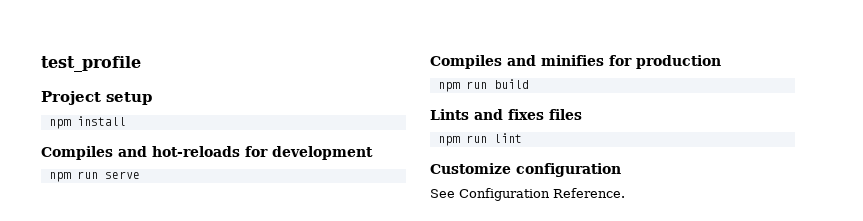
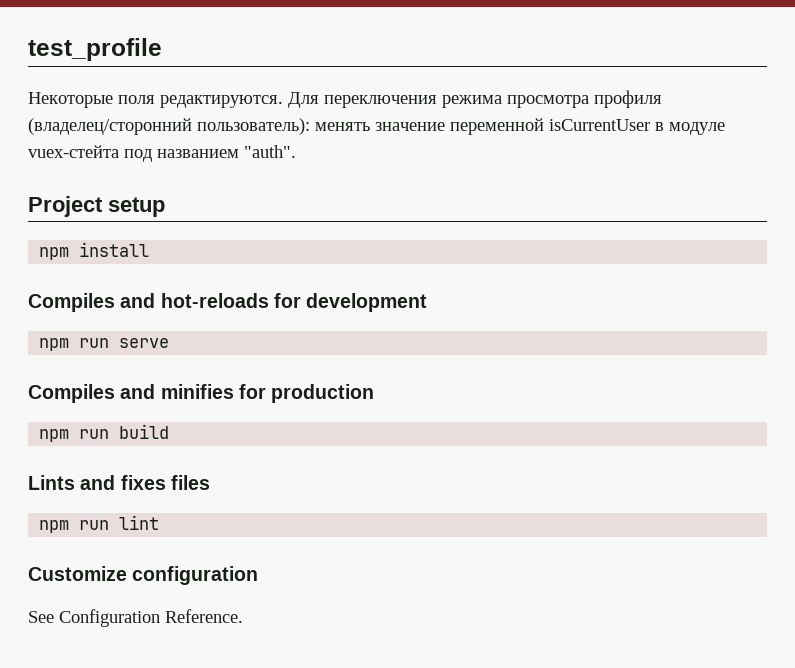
(141, 64) none -> [28,90,662,108] [28,118,725,135] [28,145,296,162] // Некоторые поля редактируются. Для переключения режима просмотра профиля (владелец/сторонний пользователь): менять значение переменной isCurrentUser в модуле vuex-стейта под названием "auth".

